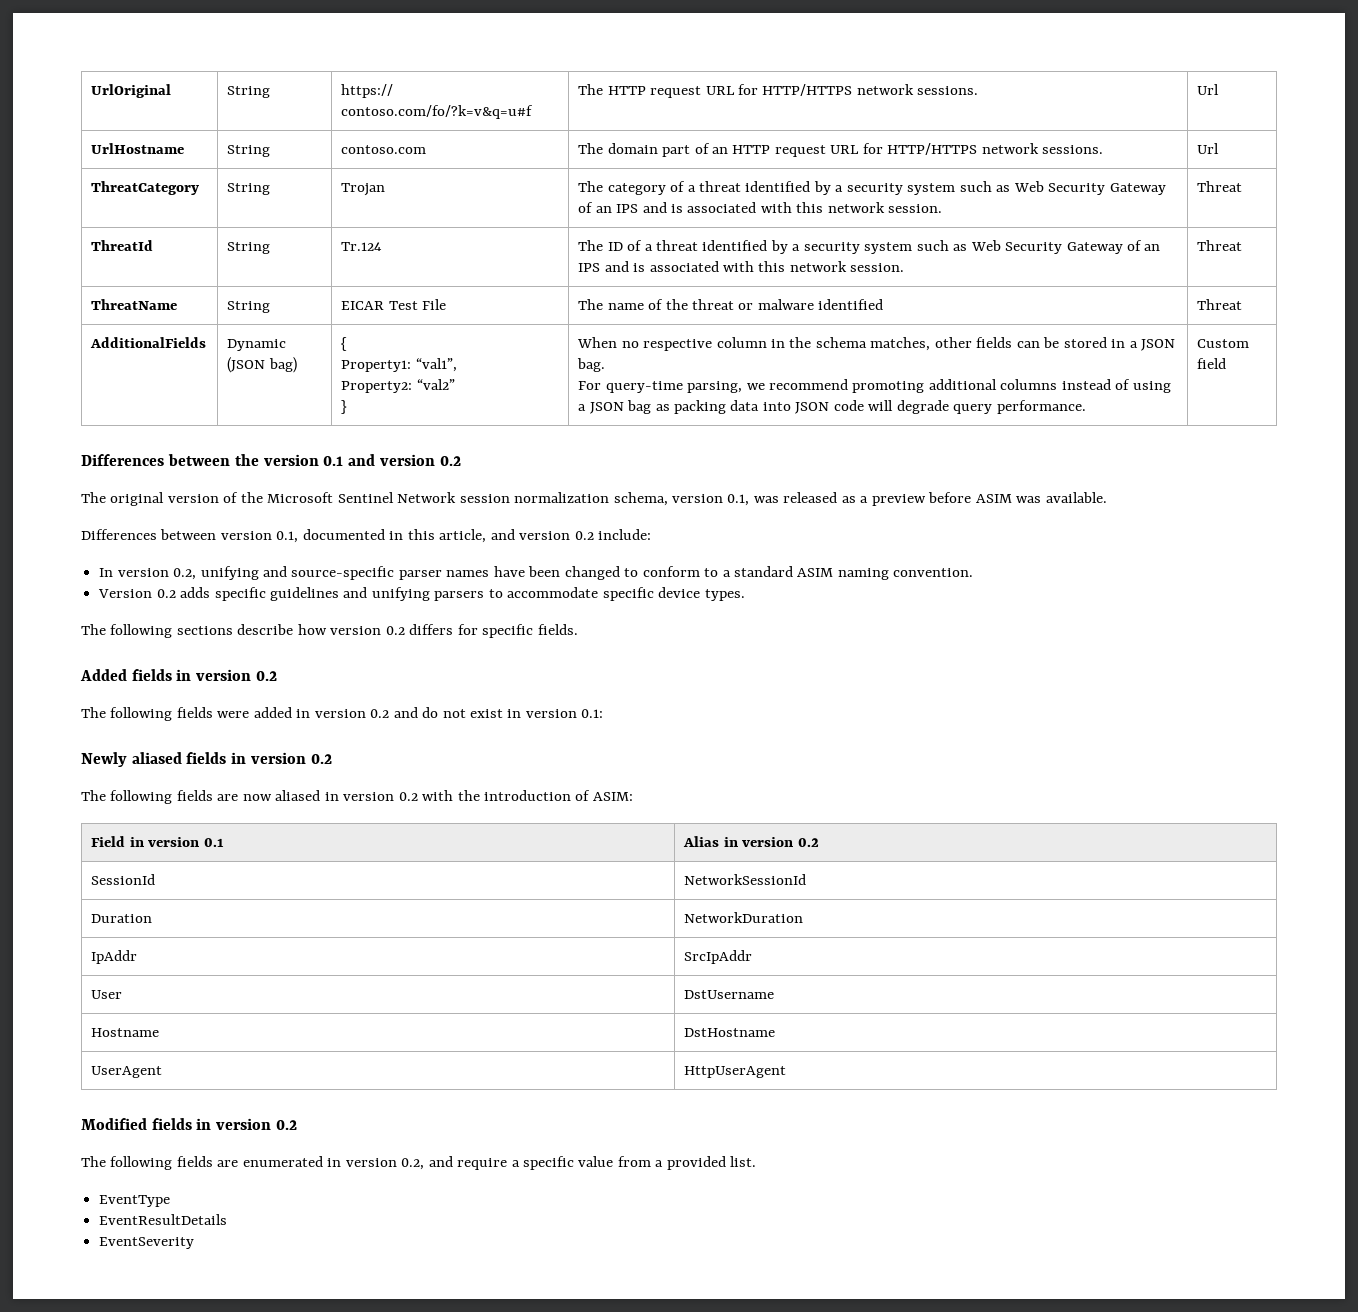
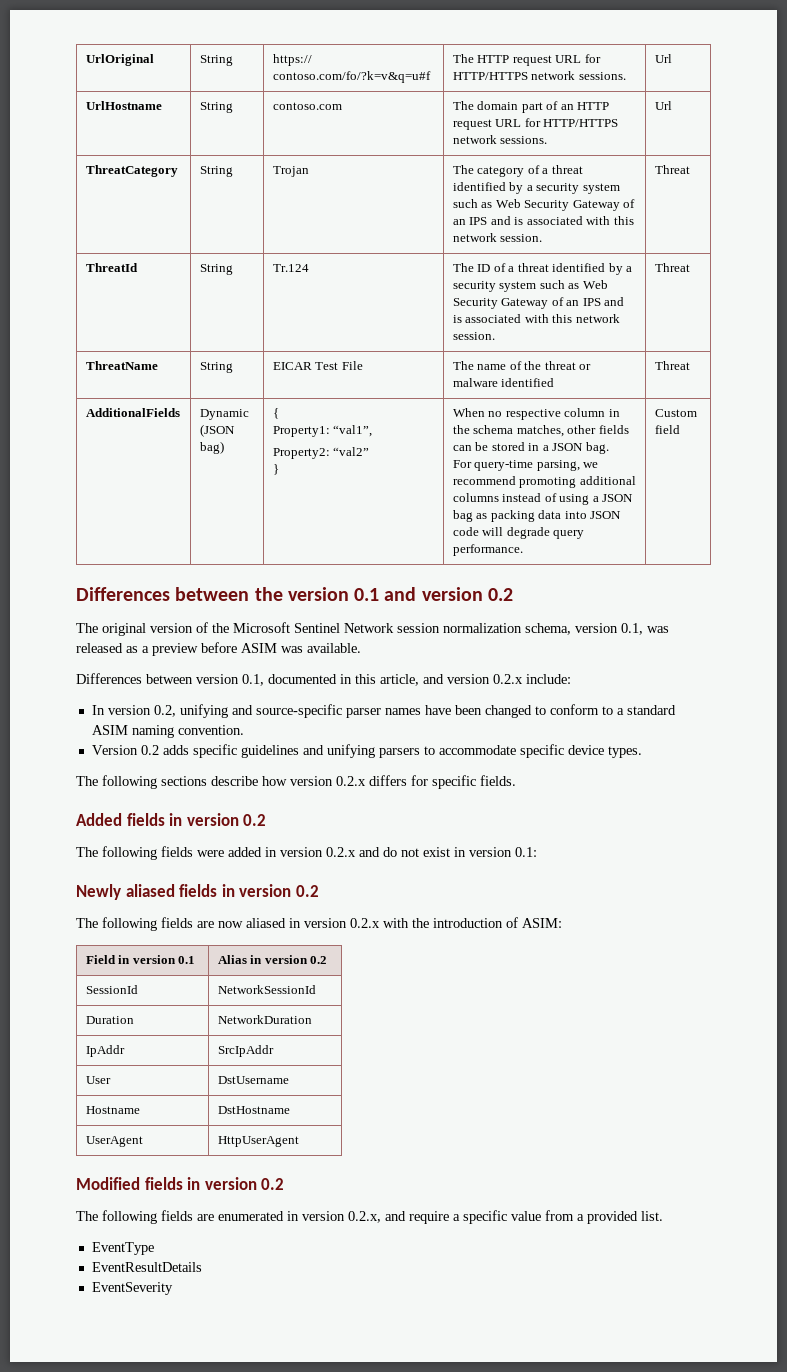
[574,531,594,540] 0.2 -> [493,674,523,684] 0.2.x
[385,626,405,635] 0.2 -> [336,776,366,786] 0.2.x
[370,709,390,718] 0.2 -> [326,847,356,857] 0.2.x
[398,792,418,801] 0.2 -> [350,918,380,928] 0.2.x
[401,1158,425,1170] 0.2, -> [348,1211,381,1223] 0.2.x,

